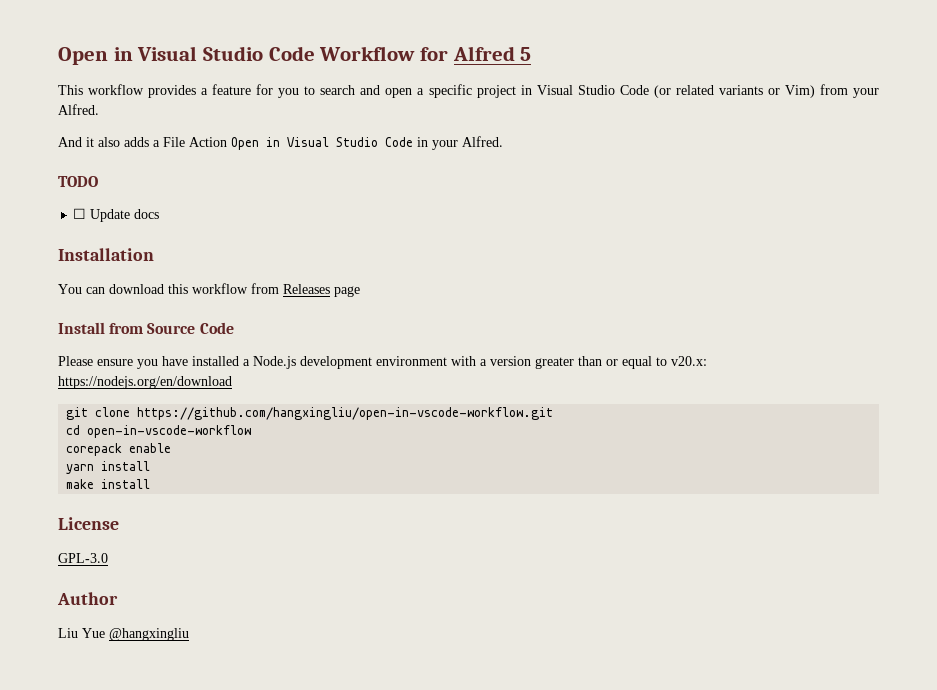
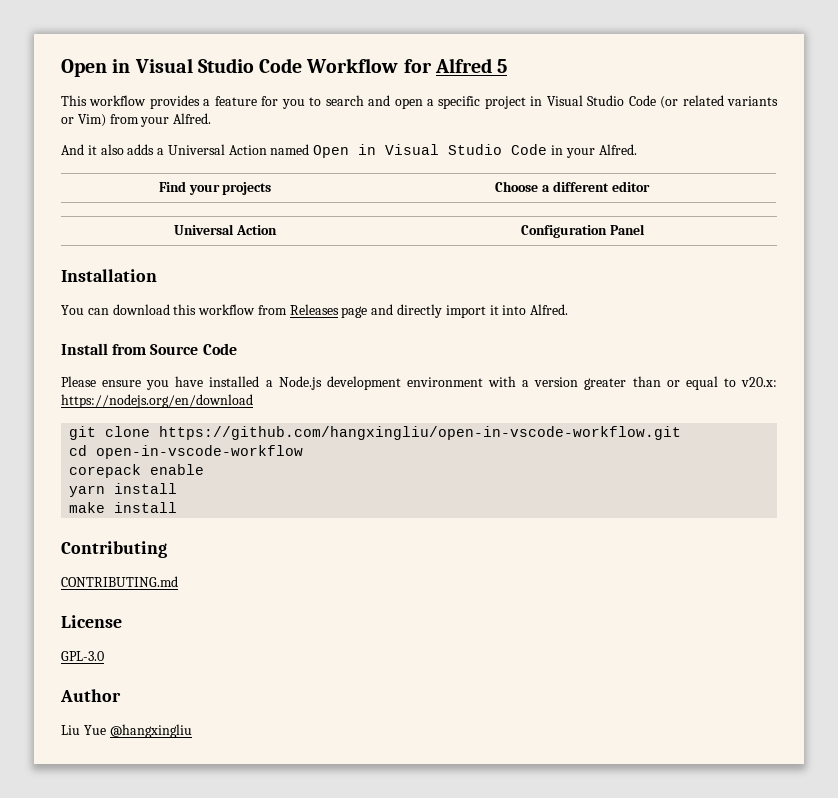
[163,137,227,147] File Action -> [167,144,310,155] Universal Action named
[58,176,98,187] [73,208,160,222] // TODO // ☐ Update docs -> [158,181,272,195] [495,181,650,192] [174,224,277,235] [521,224,645,238] // Find your projects | Choose a different editor // Universal Action | Configuration Panel
(360, 291) none -> [371,304,569,318] and directly import it into Alfred.
(151, 484) none -> [61,541,167,558] [61,576,178,587] // Contributing // CONTRIBUTING.md

